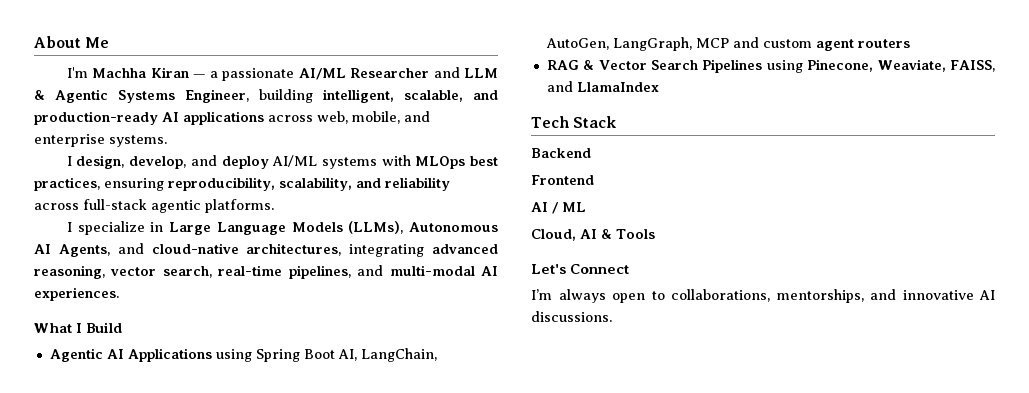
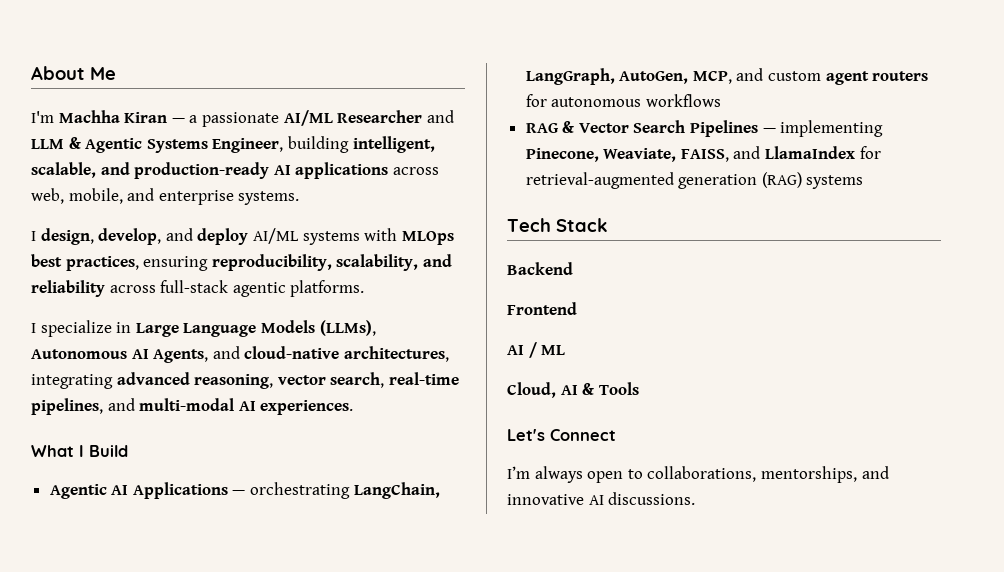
[215,348,437,362] [545,37,729,51] using Spring Boot AI, LangChain, AutoGen, LangGraph, MCP -> [232,482,440,499] [525,68,732,85] — orchestrating LangChain, LangGraph, AutoGen, MCP,
(910, 43) none -> [525,94,721,107] for autonomous workflows
[766,60,803,73] using -> [762,120,884,137] — implementing
(659, 87) none -> [859,146,881,159] [525,172,864,189] for retrieval-augmented generation (RAG) systems

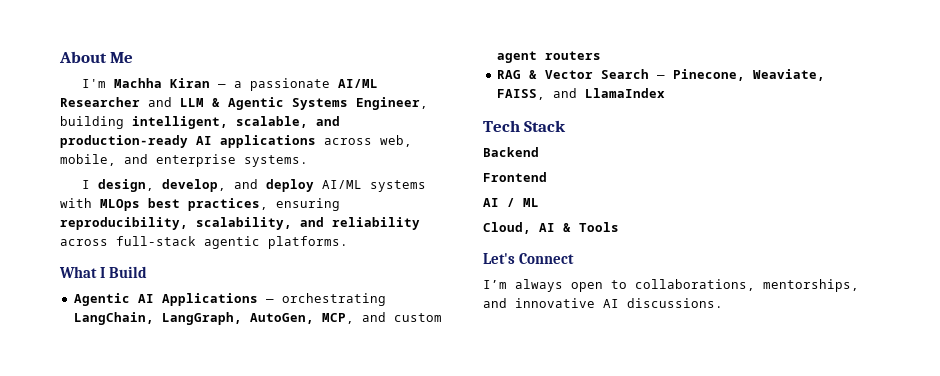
[31,320,376,337] [31,346,449,363] [31,372,459,389] [31,398,354,415] // I specialize in Large Language Models (LLMs), Autonomous AI Agents, and cloud-native architectures, integrating advanced reasoning, vector search, real-time pipelines, and multi-modal AI experiences. -> (348, 242) none
[525,94,721,107] for autonomous workflows -> (601, 55) none
[690,120,884,137] Pipelines — implementing -> [656,75,665,79] —
[859,146,881,159] [525,172,864,189] for retrieval-augmented generation (RAG) systems -> (665, 93) none

